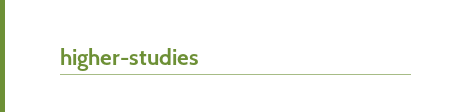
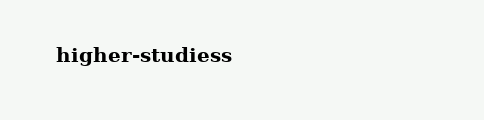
[60,48,199,71] higher-studies -> [56,47,232,66] higher-studiess

